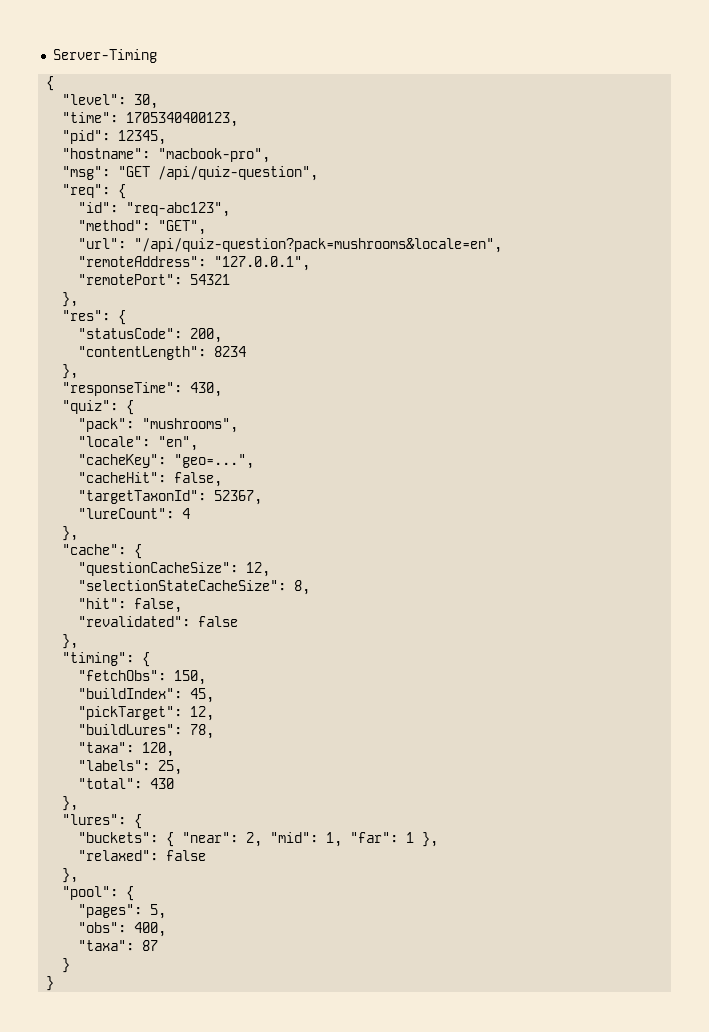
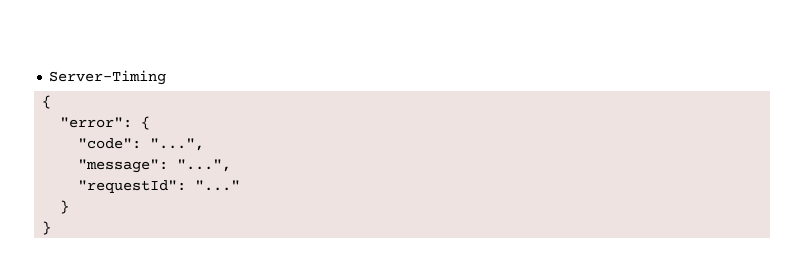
[62,94,159,109] [62,112,239,127] [62,130,167,145] [62,148,271,163] [62,166,319,181] [62,184,127,199] [78,202,231,217] [78,220,207,235] [78,238,503,253] [78,256,311,271] [78,274,231,285] [62,292,79,307] [62,310,127,325] [78,328,223,343] [78,346,247,360] [62,364,79,379] [62,382,223,397] [62,400,135,415] [78,418,239,433] [78,436,199,451] [78,454,255,469] [78,472,223,487] [78,490,263,505] [78,508,191,519] [62,526,79,541] [62,544,143,559] [78,562,271,577] [78,580,311,595] [78,598,183,613] [78,616,239,627] [62,634,79,649] [62,652,151,667] [78,670,207,685] [78,688,215,703] [78,706,215,721] [78,724,215,739] [78,742,175,757] [78,760,183,775] [78,778,175,789] [62,796,79,811] [62,814,143,829] [78,832,439,847] [78,850,207,861] [62,868,79,883] [62,886,135,901] [78,904,167,919] [78,922,167,937] [78,940,159,951] "level": 30, // "time": 1705340400123, // "pid": 12345, // "hostname": "macbook-pro", // "msg": "GET /api/quiz-question", // "req": { // "id": "req-abc123", // "method": "GET", // "url": "/api/quiz-question?pack=mushrooms&locale=en", // "remoteAddress": "127.0.0.1", // "remotePort": 54321 // }, // "res": { // "statusCode": 200, // "contentLength": 8234 // }, // "responseTime": 430, // "quiz": { // "pack": "mushrooms", // "locale": "en", // "cacheKey": "geo=...", // "cacheHit": false, // "targetTaxonId": 52367, // "lureCount": 4 // }, // "cache": { // "questionCacheSize": 12, // "selectionStateCacheSize": 8, // "hit": false, // "revalidated": false // }, // "timing": { // "fetchObs": 150, // "buildIndex": 45, // "pickTarget": 12, // "buildLures": 78, // "taxa": 120, // "labels": 25, // "total": 430 // }, // "lures": { // "buckets": { "near": 2, "mid": 1, "far": 1 }, // "relaxed": false // }, // "pool": { // "pages": 5, // "obs": 400, // "taxa": 87 -> [60,116,151,130] [78,138,205,151] [78,159,232,173] [78,180,241,193] "error": { // "code": "...", // "message": "...", // "requestId": "..."

